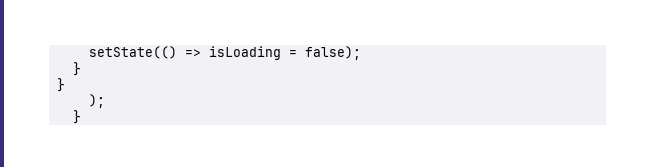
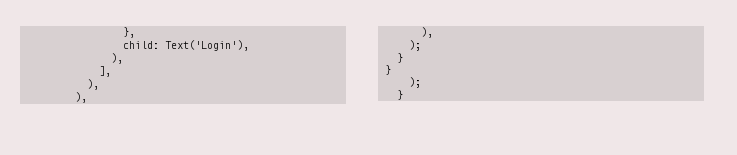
[89,46,362,60] setState(() => isLoading = false); -> [123,27,136,38] [123,40,250,51] [111,53,124,64] [99,66,112,77] [87,79,100,90] [75,92,88,103] [421,27,434,38] [409,40,422,51] }, // child: Text('Login'), // ), // ], // ), // ), // ), // );

